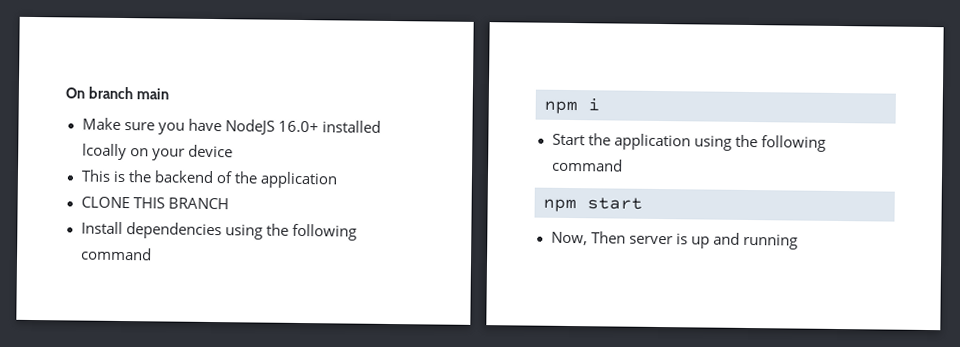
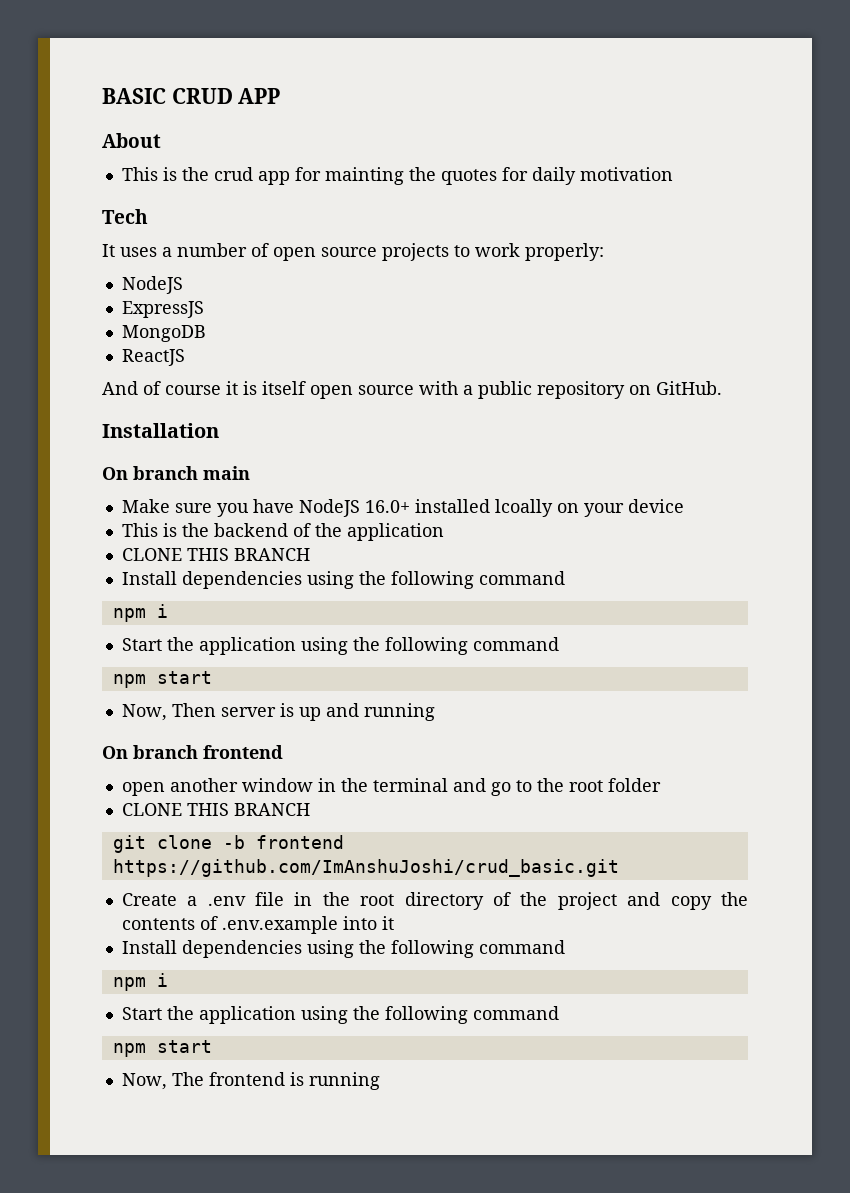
(65, 93) none -> [102,88,281,104] [102,133,161,148] [121,167,673,185] [102,209,148,224] [102,243,604,261] [121,276,183,294] [121,301,204,318] [121,325,206,342] [121,349,185,366] [102,381,722,399] [102,423,219,438] BASIC CRUD APP // About // This is the crud app for mainting the quotes for daily motivation // Tech // It uses a number of open source projects to work properly: // NodeJS // ExpressJS // MongoDB // ReactJS // And of course it is itself open source with a public repository on GitHub. // Installation //
(798, 241) none -> [102,745,283,759] [121,778,661,796] [121,803,310,816] [112,835,344,853] [112,859,619,877] [121,892,748,910] [121,916,394,934] [121,940,565,958] [112,973,168,991] [121,1006,559,1024] [112,1040,212,1057] [121,1072,380,1090] // On branch frontend // open another window in the terminal and go to the root folder // CLONE THIS BRANCH // git clone -b frontend https://github.com/ImAnshuJoshi/crud_basic.git // Create a .env file in the root directory of the project and copy the contents of .env.example into it // Install dependencies using the following command // npm i // Start the application using the following command // npm start // Now, The frontend is running

